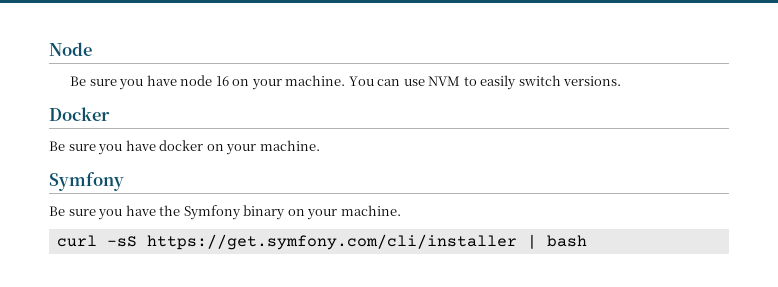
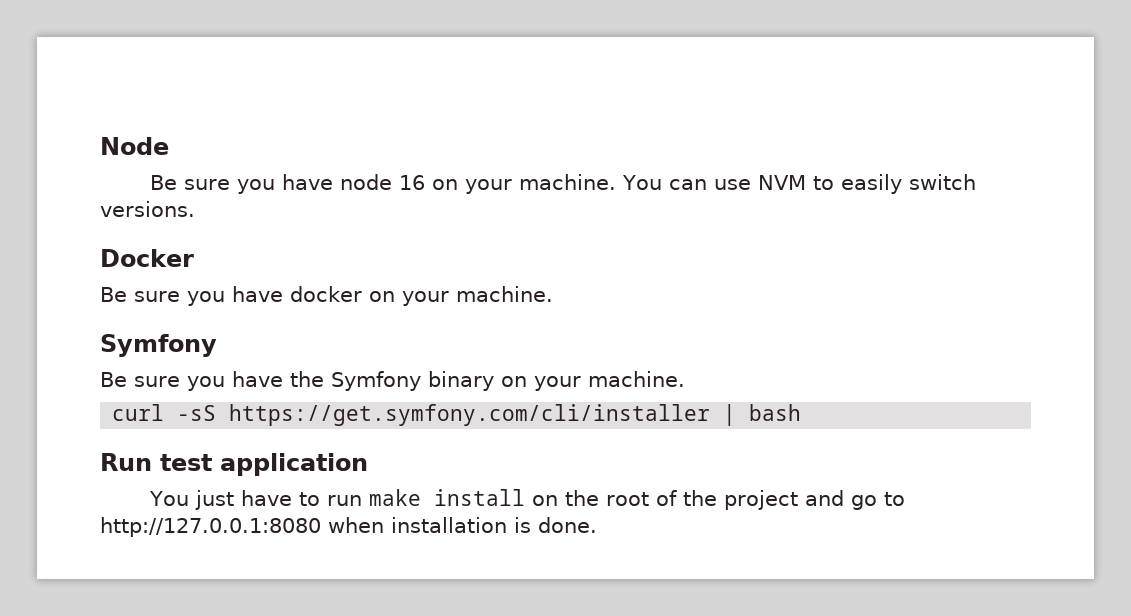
(587, 241) none -> [100,453,368,476] [149,489,906,510] [100,517,597,537] // Run test application // You just have to run make install on the root of the project and go to http://127.0.0.1:8080 when installation is done.

